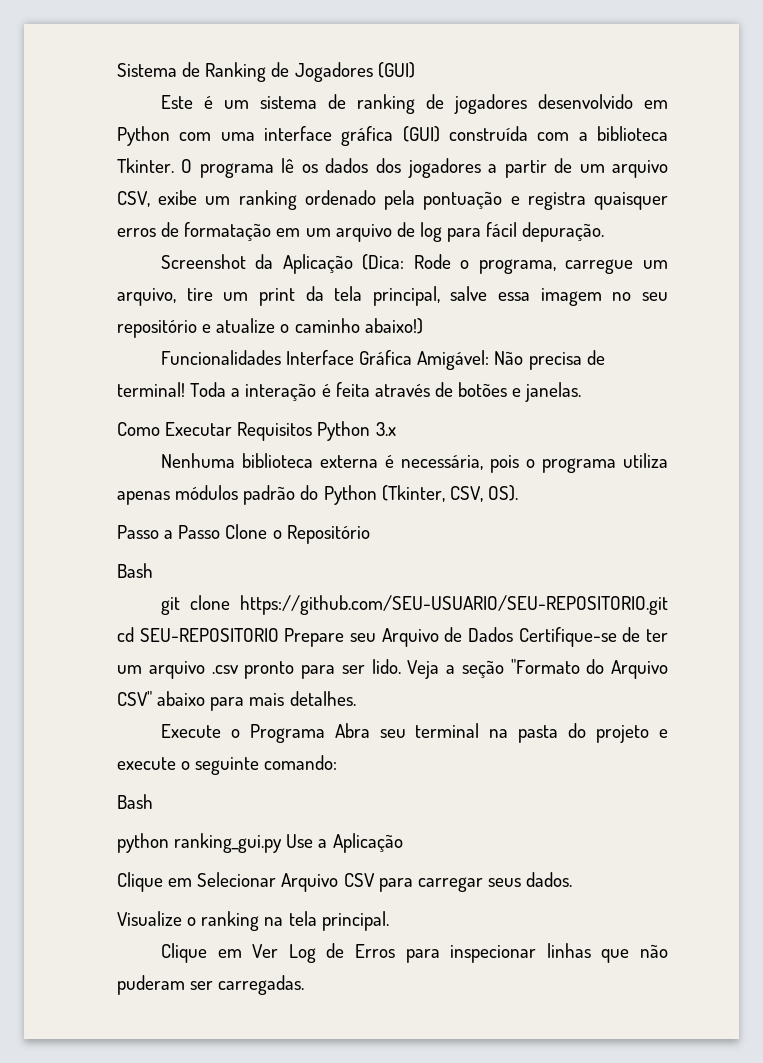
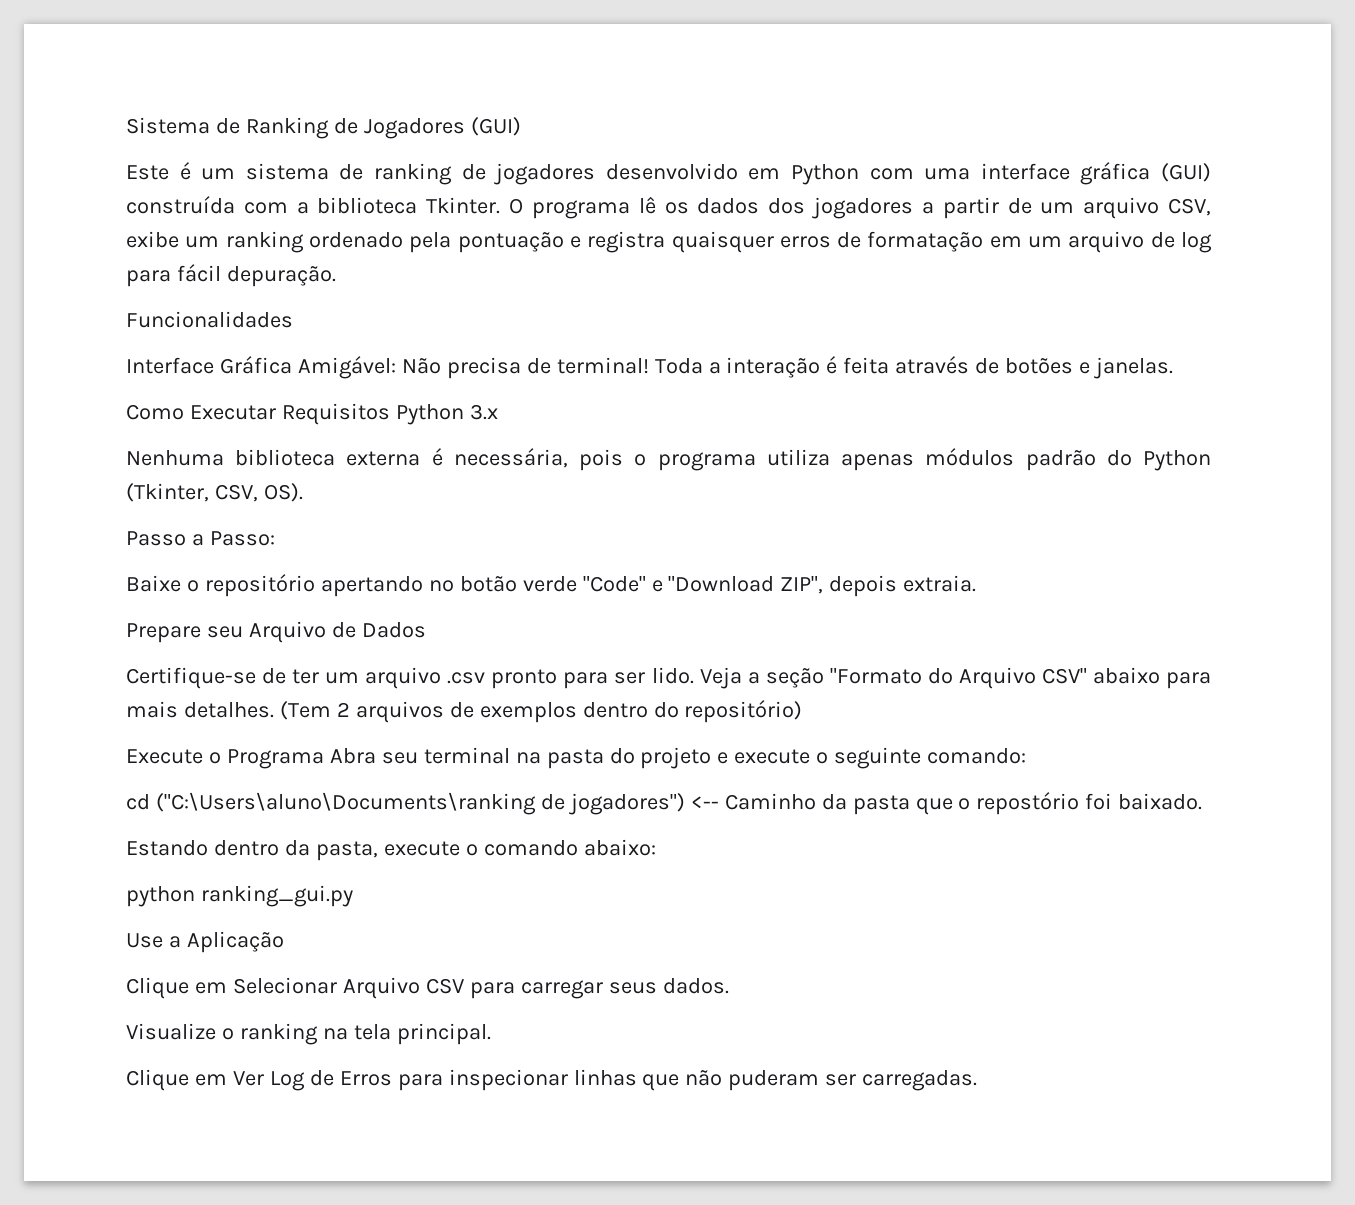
[160,254,668,274] [117,286,668,306] [117,318,423,338] [160,350,281,365] Screenshot da Aplicação (Dica: Rode o programa, carregue um arquivo, tire um print da tela principal, salve essa imagem no seu repositório e atualize o caminho abaixo!) // Funcionalidades -> [126,311,293,328] Funcionalidades //
[178,524,370,544] [117,563,153,578] [160,595,669,615] [117,627,279,642] Passo Clone o Repositório // Bash // git clone https://github.com/SEU-USUARIO/SEU-REPOSITORIO.git cd SEU-REPOSITORIO -> [209,531,275,546] [126,574,977,597] Passo: // Baixe o repositório apertando no botão verde "Code" e "Download ZIP", depois extraia. //
(514, 634) none -> (426, 630) //
(356, 698) none -> [279,700,803,723] (Tem 2 arquivos de exemplos dentro do repositório)
[117,794,153,809] Bash -> [126,792,1203,815] [126,839,656,861] cd ("C:\Users\aluno\Documents\ranking de jogadores") <-- Caminho da pasta que o repostório foi baixado. // Estando dentro da pasta, execute o comando abaixo:
(283, 843) none -> (353, 896) //

